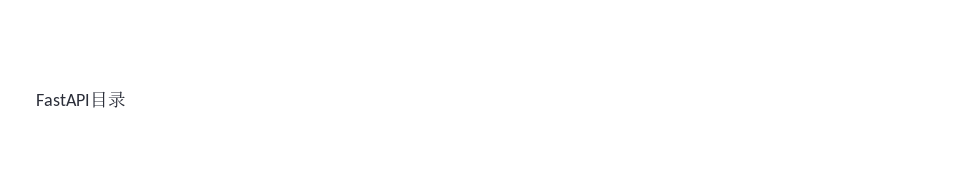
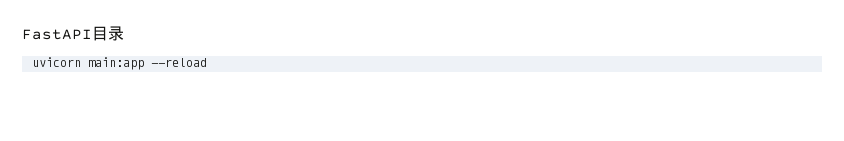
(126, 99) none -> [31,57,207,70] // uvicorn main:app --reload

